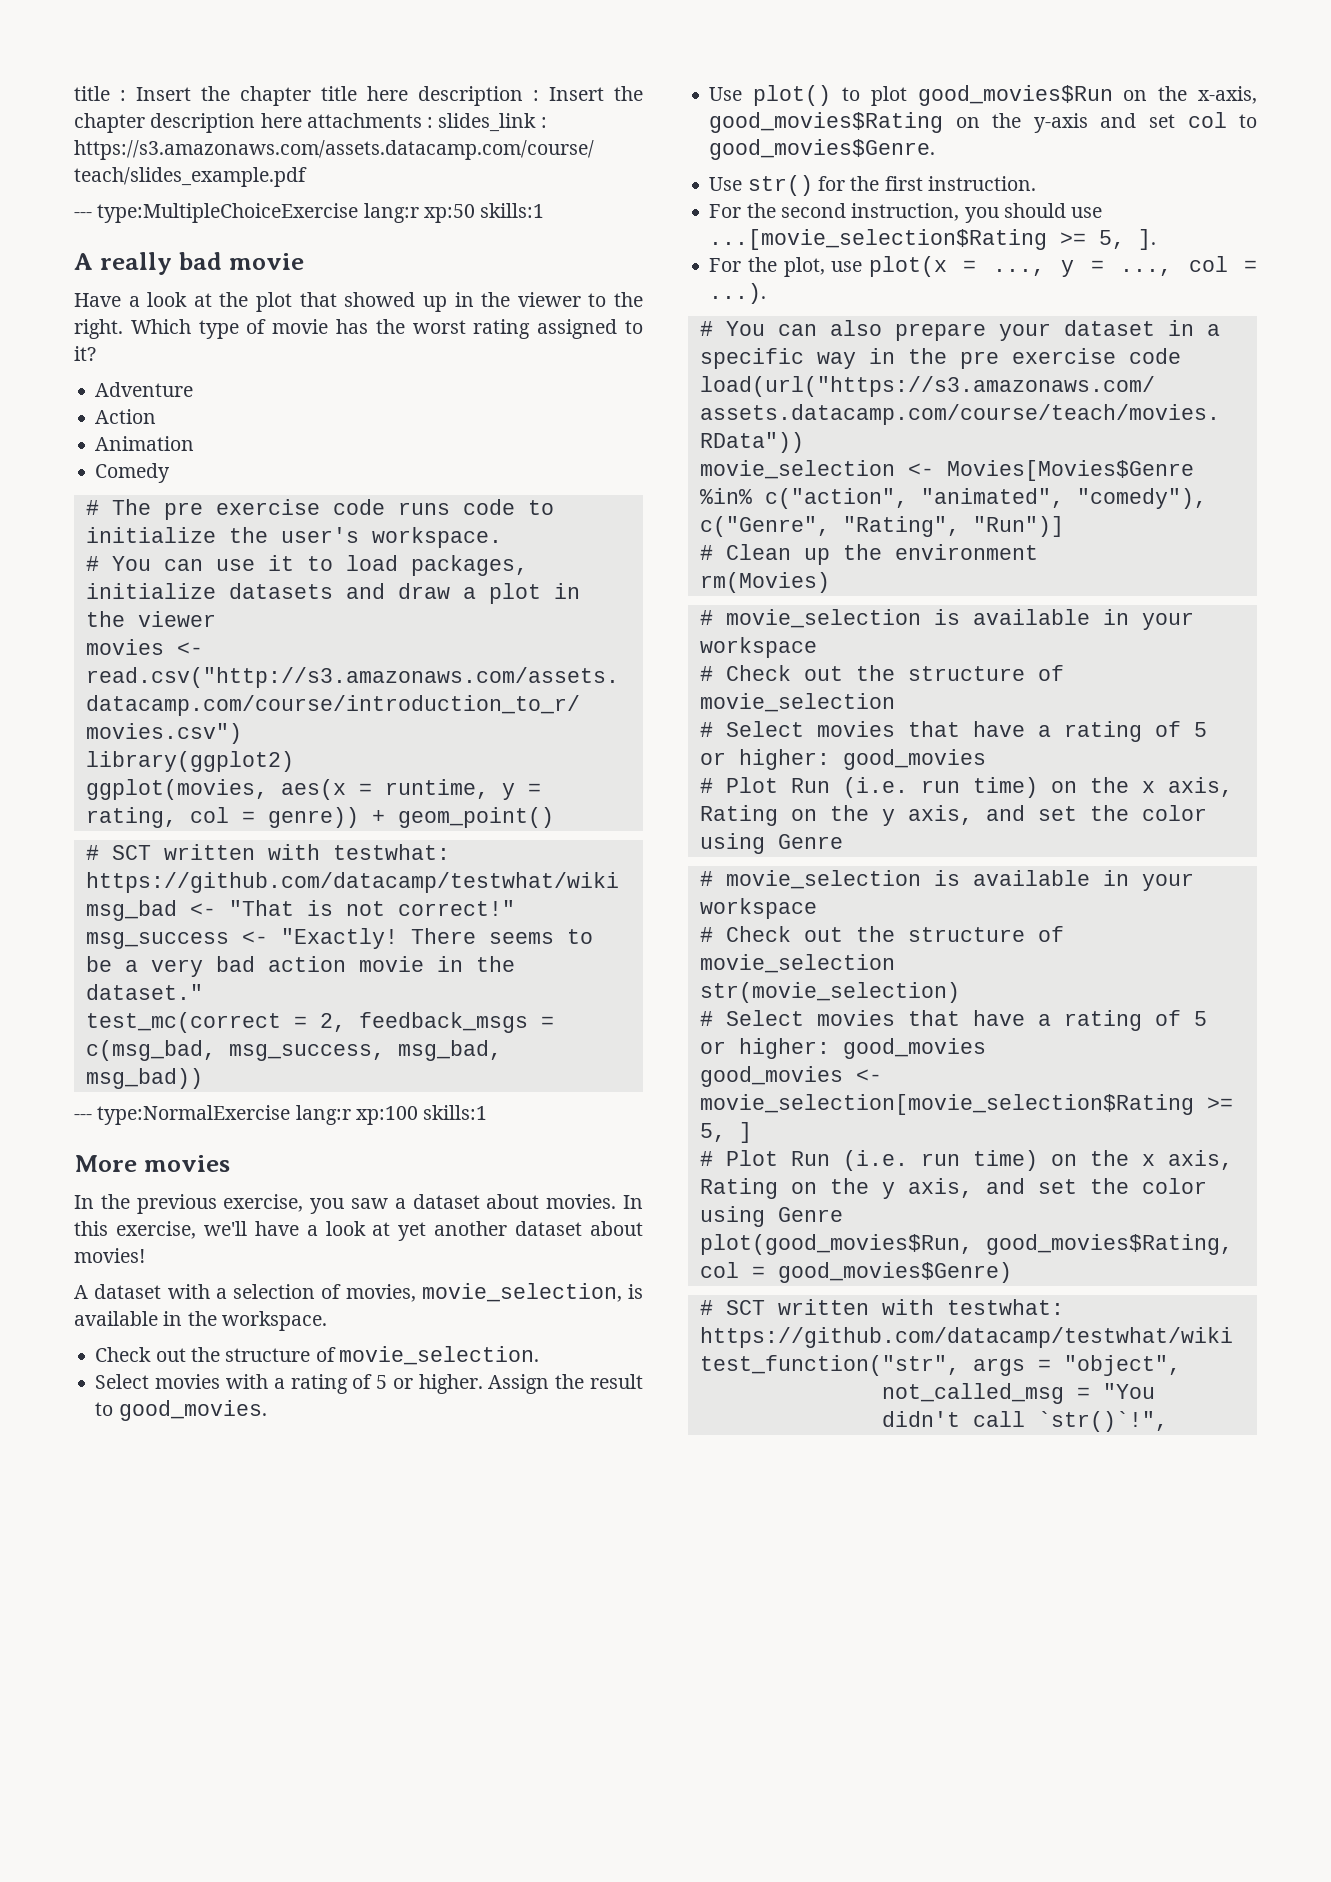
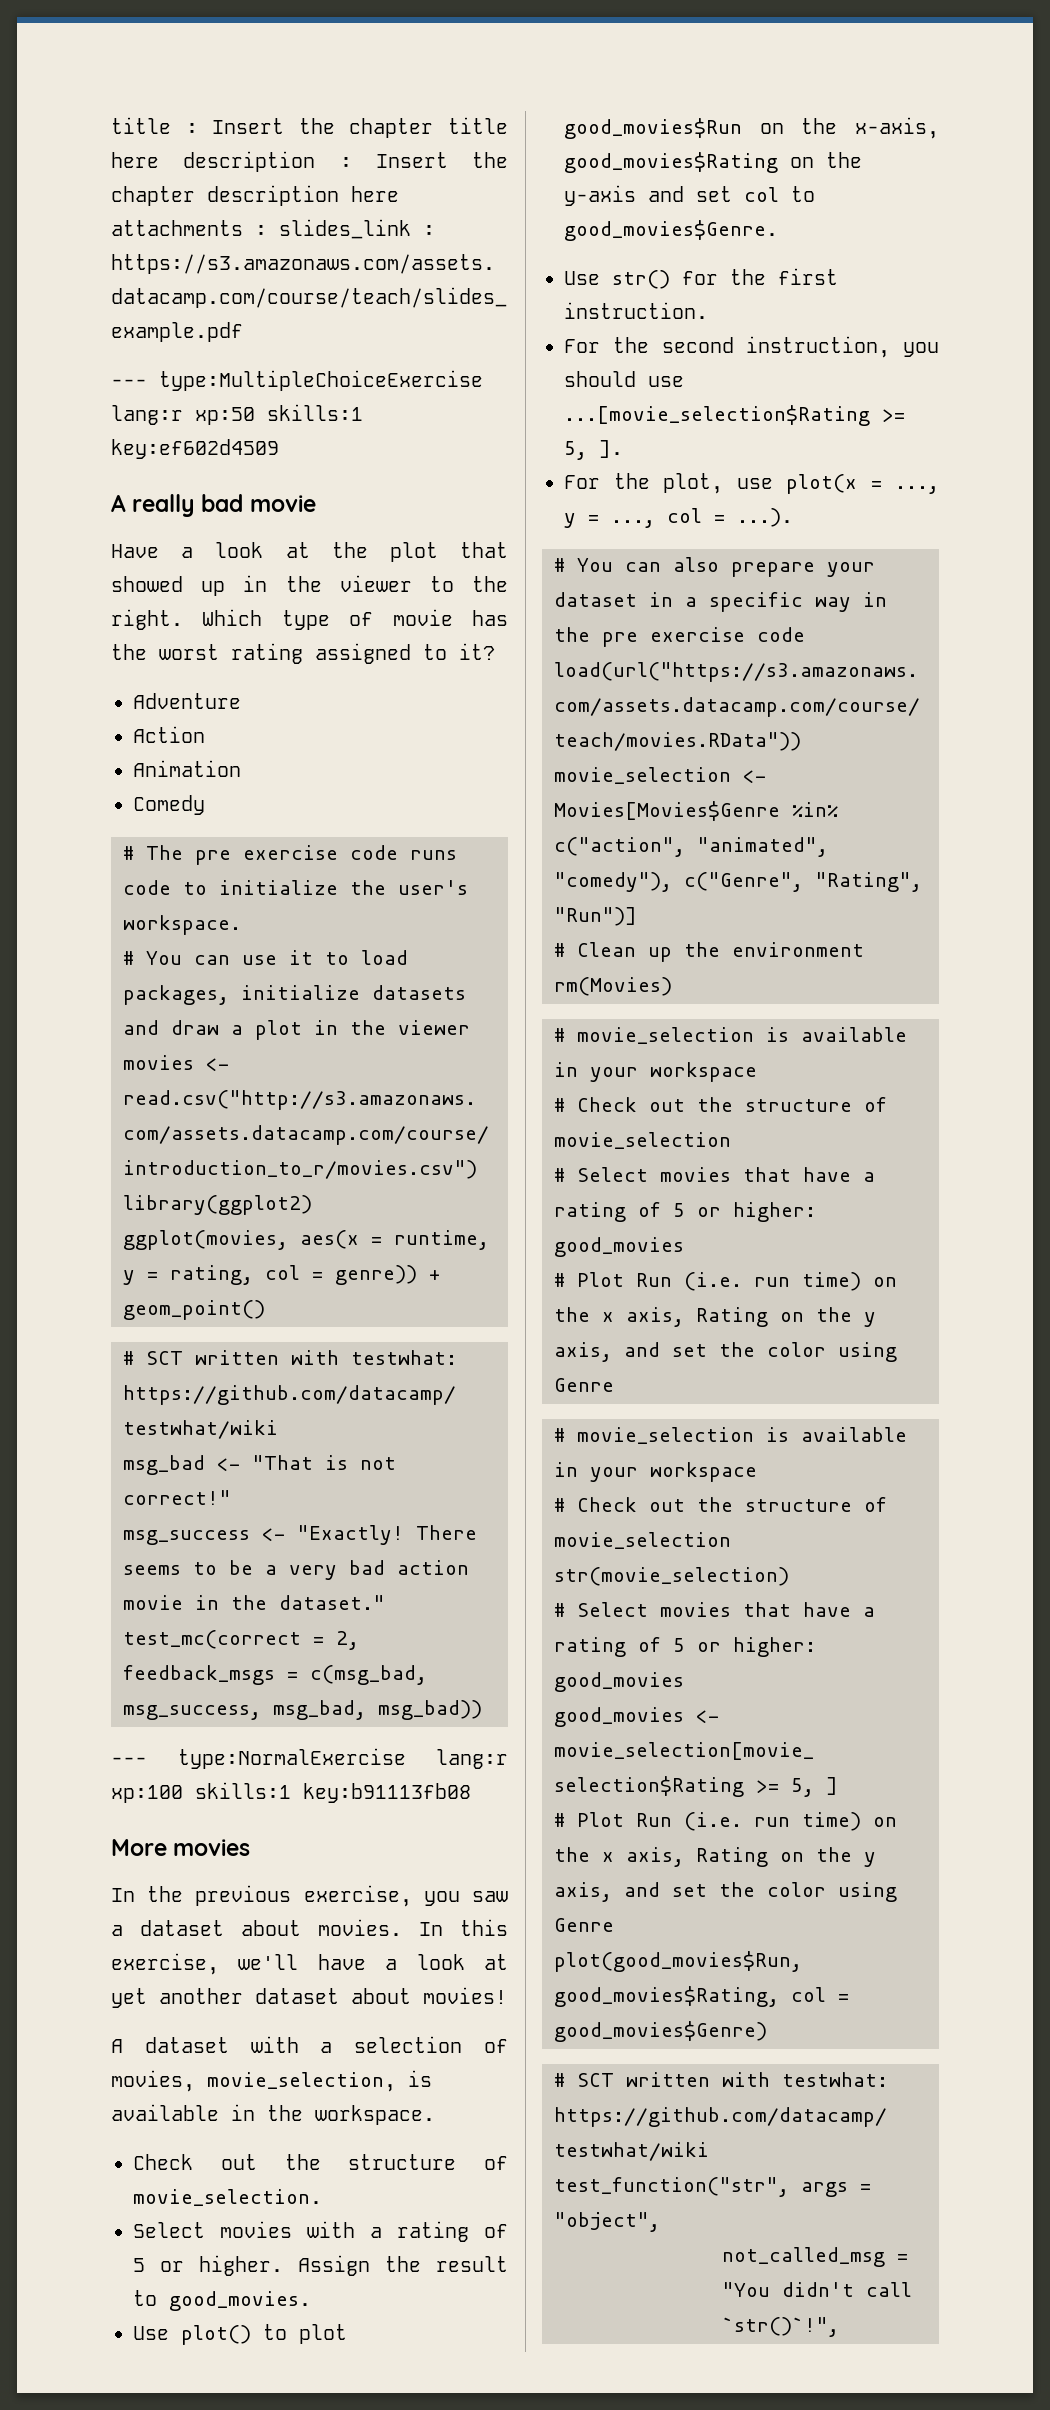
(545, 210) none -> [111,439,279,459] key:ef602d4509
(488, 1112) none -> [303,1783,471,1803] key:b91113fb08

